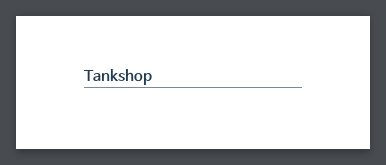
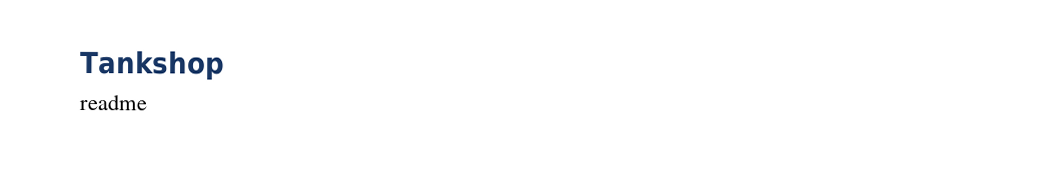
(152, 77) none -> [79,94,147,111] // readme

